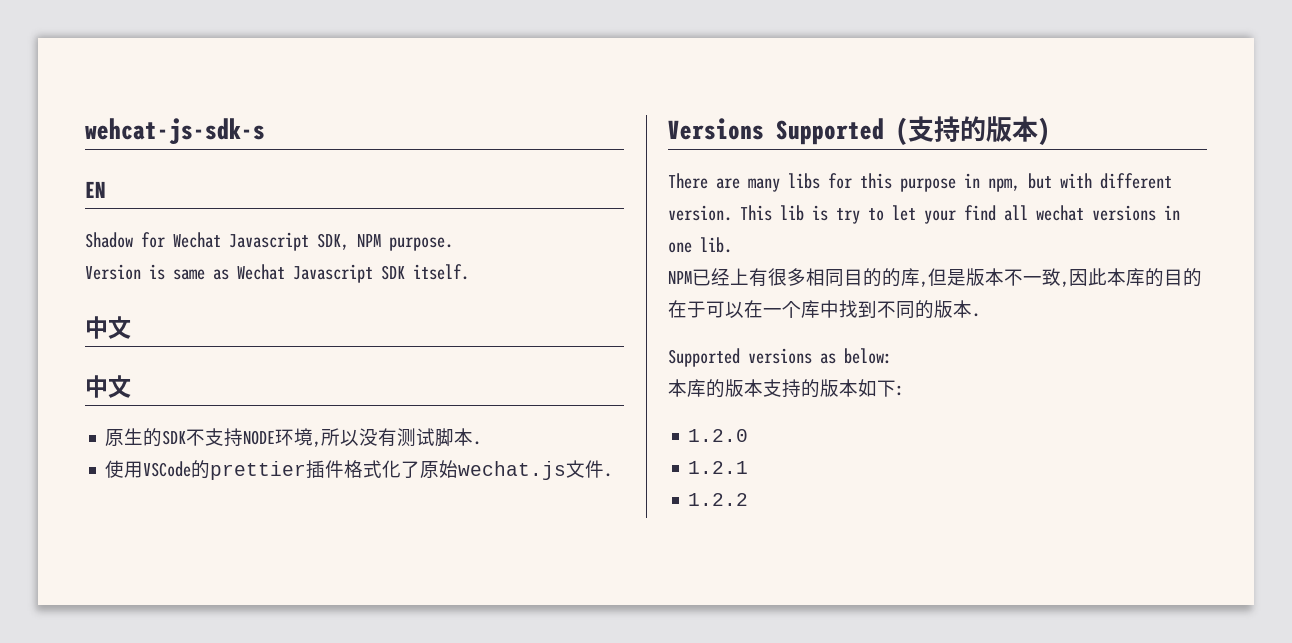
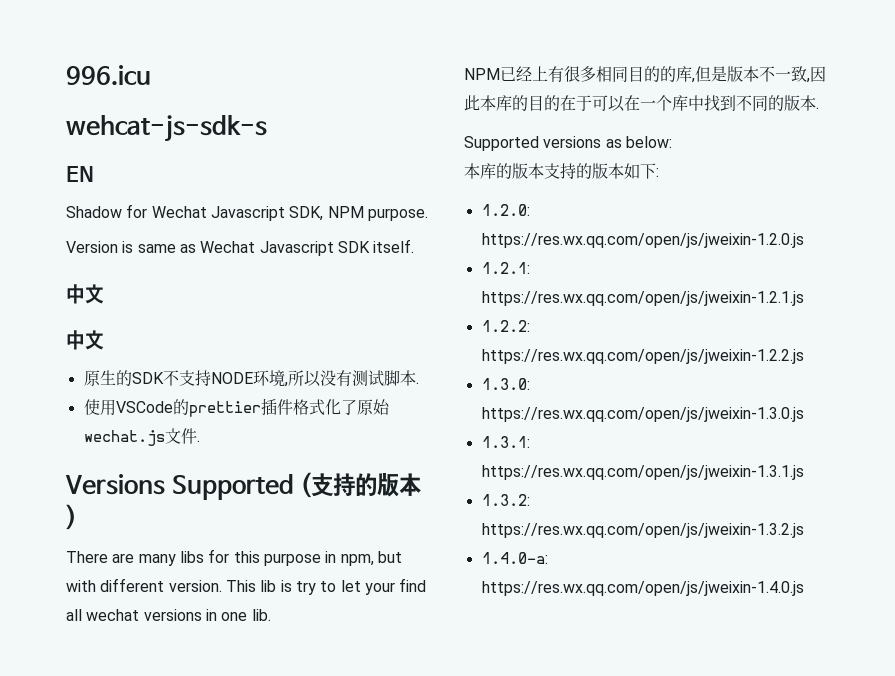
(85, 131) none -> [66,65,151,86] 996.icu //
[688,429,749,442] [688,461,749,474] [688,493,749,506] 1.2.0 // 1.2.1 // 1.2.2 -> [481,204,530,216] [481,233,804,248] [481,262,530,274] [481,291,804,306] [481,320,530,332] [481,349,804,364] [481,378,530,390] [481,407,804,422] [481,436,530,448] [481,465,804,480] [481,494,530,506] [481,523,804,538] [481,552,548,564] [481,581,804,596] 1.2.0: https://res.wx.qq.com/open/js/jweixin-1.2.0.js // 1.2.1: https://res.wx.qq.com/open/js/jweixin-1.2.1.js // 1.2.2: https://res.wx.qq.com/open/js/jweixin-1.2.2.js // 1.3.0: https://res.wx.qq.com/open/js/jweixin-1.3.0.js // 1.3.1: https://res.wx.qq.com/open/js/jweixin-1.3.1.js // 1.3.2: https://res.wx.qq.com/open/js/jweixin-1.3.2.js // 1.4.0-a: https://res.wx.qq.com/open/js/jweixin-1.4.0.js

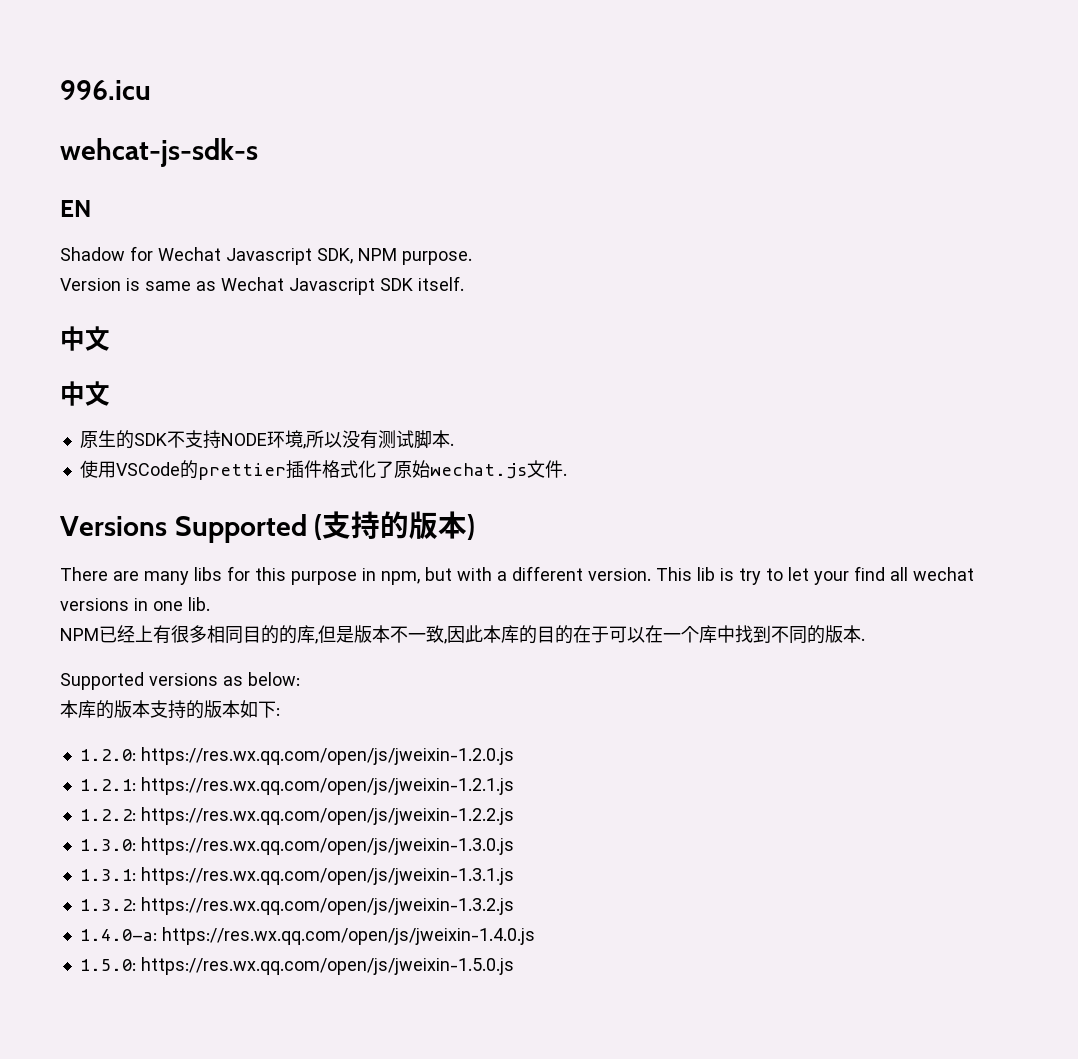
(96, 586) none -> [497,571,507,581] a
(804, 588) none -> [79,957,514,975] // 1.5.0: https://res.wx.qq.com/open/js/jweixin-1.5.0.js

